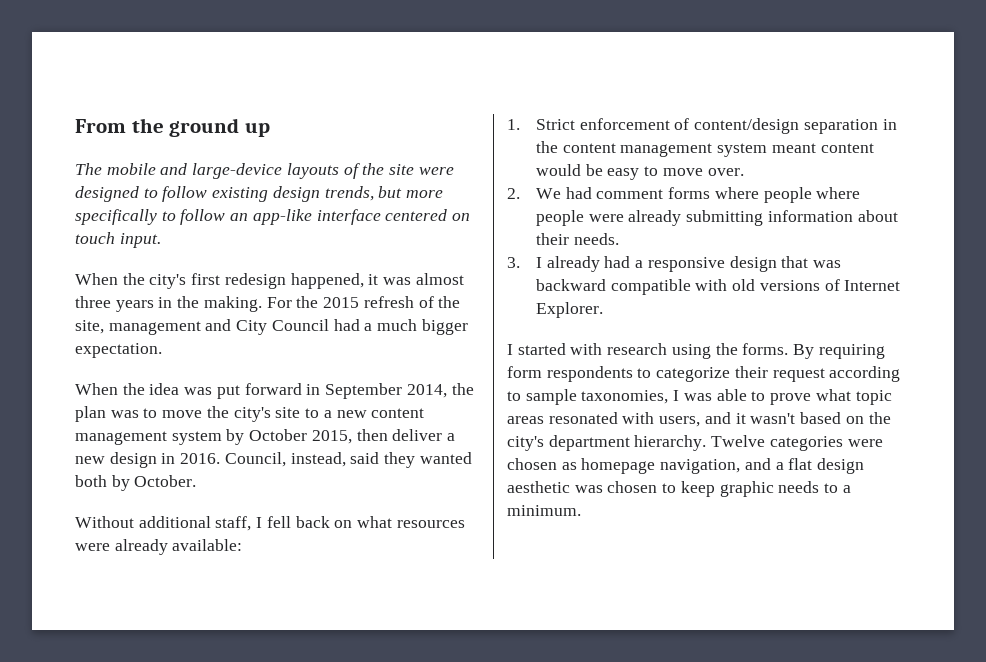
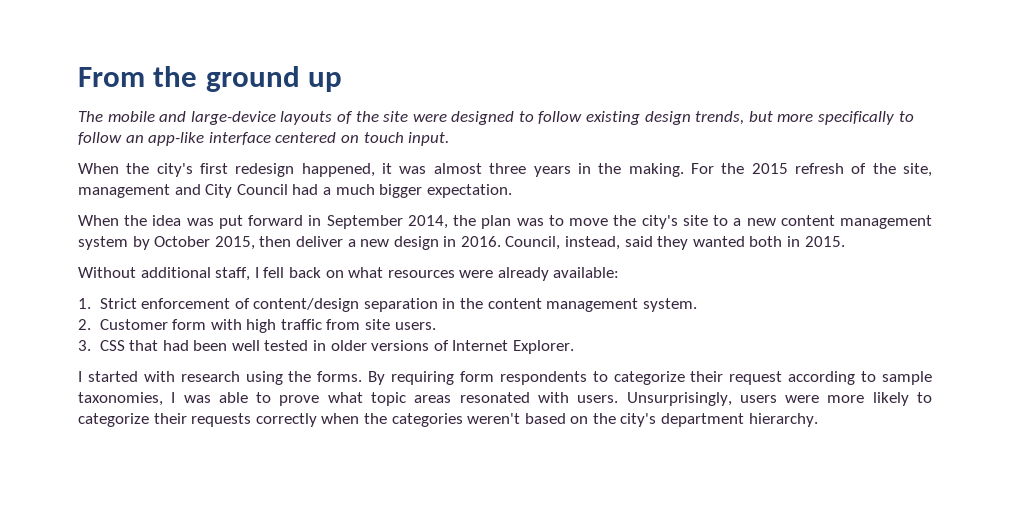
[111,475,197,491] by October. -> [787,236,845,247] in 2015.
[717,143,874,157] [536,164,744,180] [507,187,861,203] [536,210,898,226] [536,233,619,245] [507,256,842,272] [536,279,756,295] system meant content would be easy to move over. // 2. We had comment forms where people where people were already submitting information about their needs. // 3. I already had a responsive design that was backward compatible with old -> [642,298,697,312] [78,319,436,333] [78,340,367,351] system. // 2. Customer form with high traffic from site users. // 3. CSS that had been well tested in older
[659,412,796,427] users, and it wasn't -> [577,392,932,406] [78,413,521,427] users. Unsurprisingly, users were more likely to categorize their requests correctly when the categories weren't
[711,435,883,451] [507,458,865,474] [507,481,851,497] [507,505,581,516] Twelve categories were chosen as homepage navigation, and a flat design aesthetic was chosen to keep graphic needs to a minimum. -> (818, 420) none

